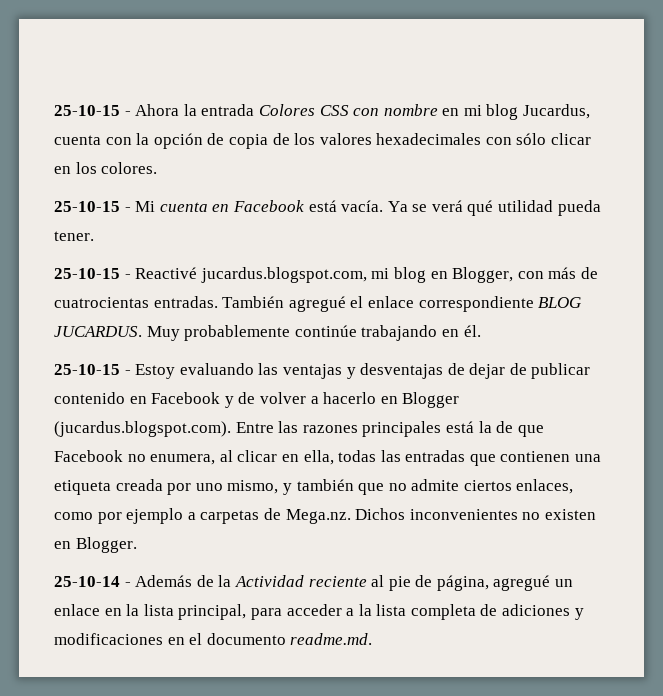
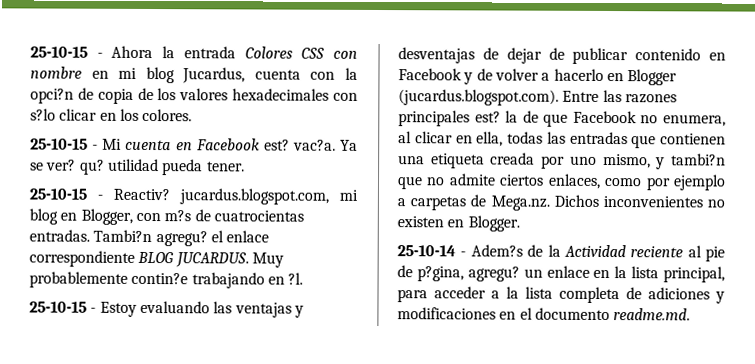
[153,133,203,149] opción -> [30,88,74,104] opci?n
[516,133,547,145] sólo -> [30,108,56,121] s?lo
[308,200,494,216] está vacía. Ya se verá qué -> [263,139,358,151] [30,159,105,175] est? vac?a. Ya se ver? qu?
[135,267,198,279] Reactivé -> [113,188,170,201] Reactiv?
[548,267,577,279] más -> [164,210,192,222] m?s
[222,296,346,312] También agregué -> [93,229,208,247] Tambi?n agregu?
[294,325,357,337] continúe -> [131,272,189,285] contin?e
[463,325,481,337] él. -> [288,272,304,285] ?l.
[445,421,474,433] está -> [474,111,501,123] est?
[296,479,354,491] también -> [671,153,726,166] tambi?n
[135,575,193,587] Además -> [470,244,523,257] Adem?s
[436,575,551,591] página, agregué -> [416,266,520,282] p?gina, agregu?

